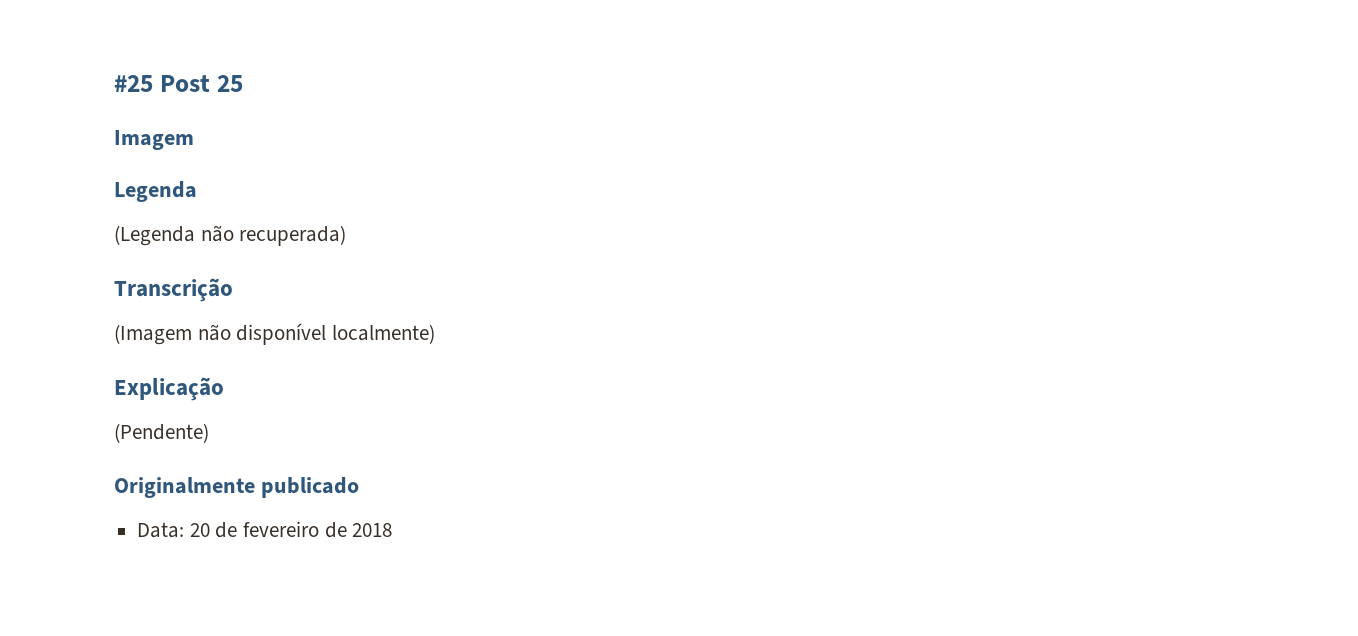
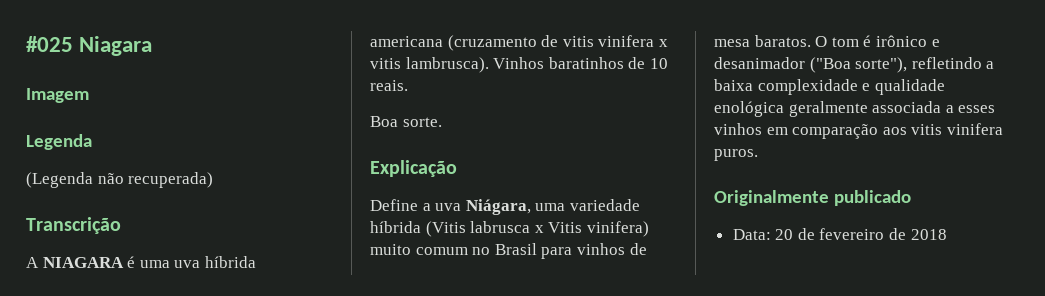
[114,75,243,92] #25 Post 25 -> [26,36,153,56] #025 Niagara
[114,323,436,345] [114,377,224,401] [114,423,209,443] (Imagem não disponível localmente) // Explicação // (Pendente) -> [26,256,256,268] [370,35,668,51] [370,57,668,73] [370,80,408,91] [370,116,442,127] [370,160,457,177] [370,199,640,215] [370,221,649,237] [370,243,647,259] [714,35,940,47] [714,57,995,73] [714,79,945,95] [714,101,996,117] [714,123,1003,139] [714,149,758,161] A NIAGARA é uma uva híbrida americana (cruzamento de vitis vinifera x vitis lambrusca). Vinhos baratinhos de 10 reais. // Boa sorte. // Explicação // Define a uva Niágara, uma variedade híbrida (Vitis labrusca x Vitis vinifera) muito comum no Brasil para vinhos de mesa baratos. O tom é irônico e desanimador ("Boa sorte"), refletindo a baixa complexidade e qualidade enológica geralmente associada a esses vinhos em comparação aos vitis vinifera puros.

